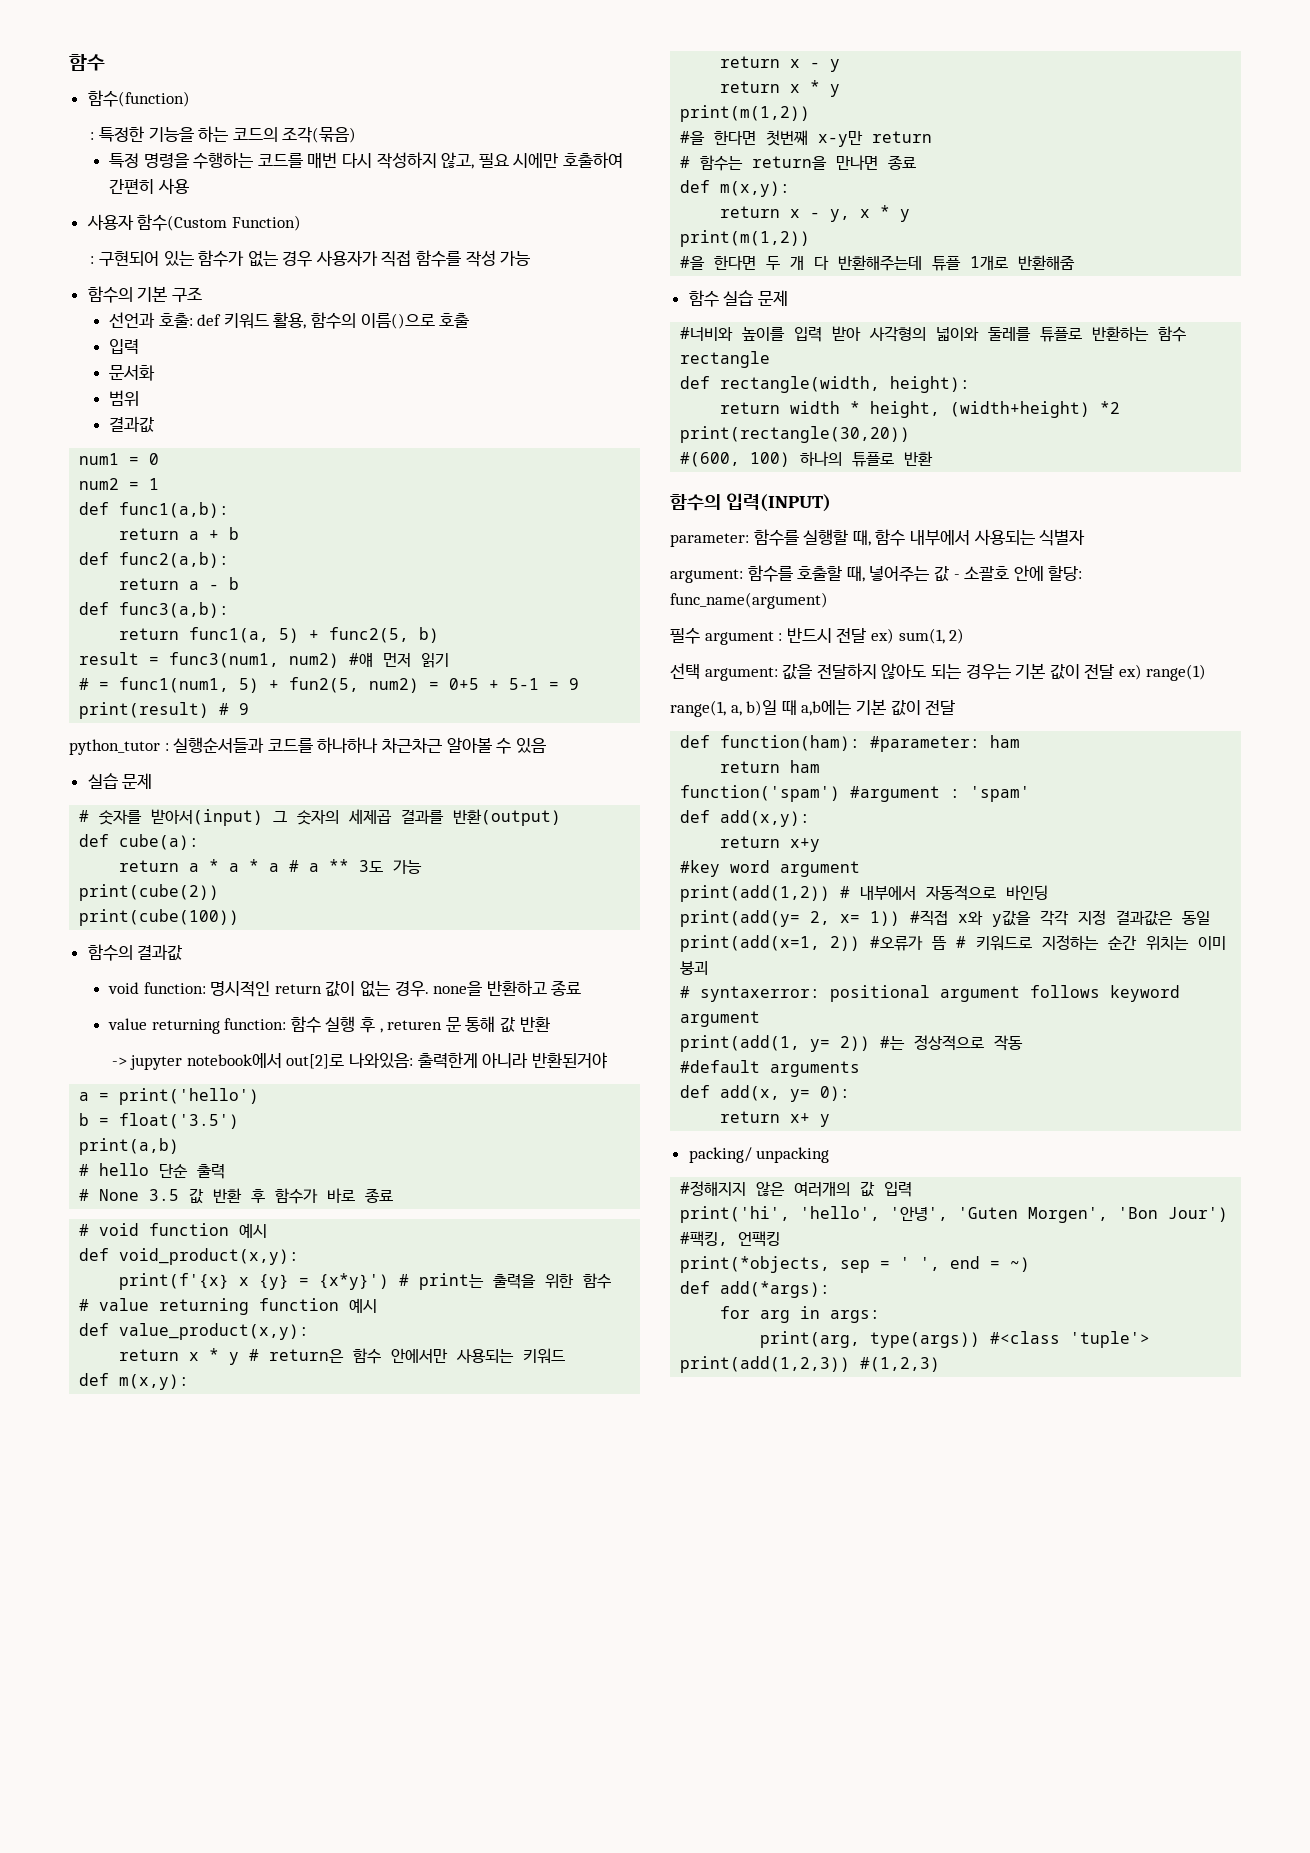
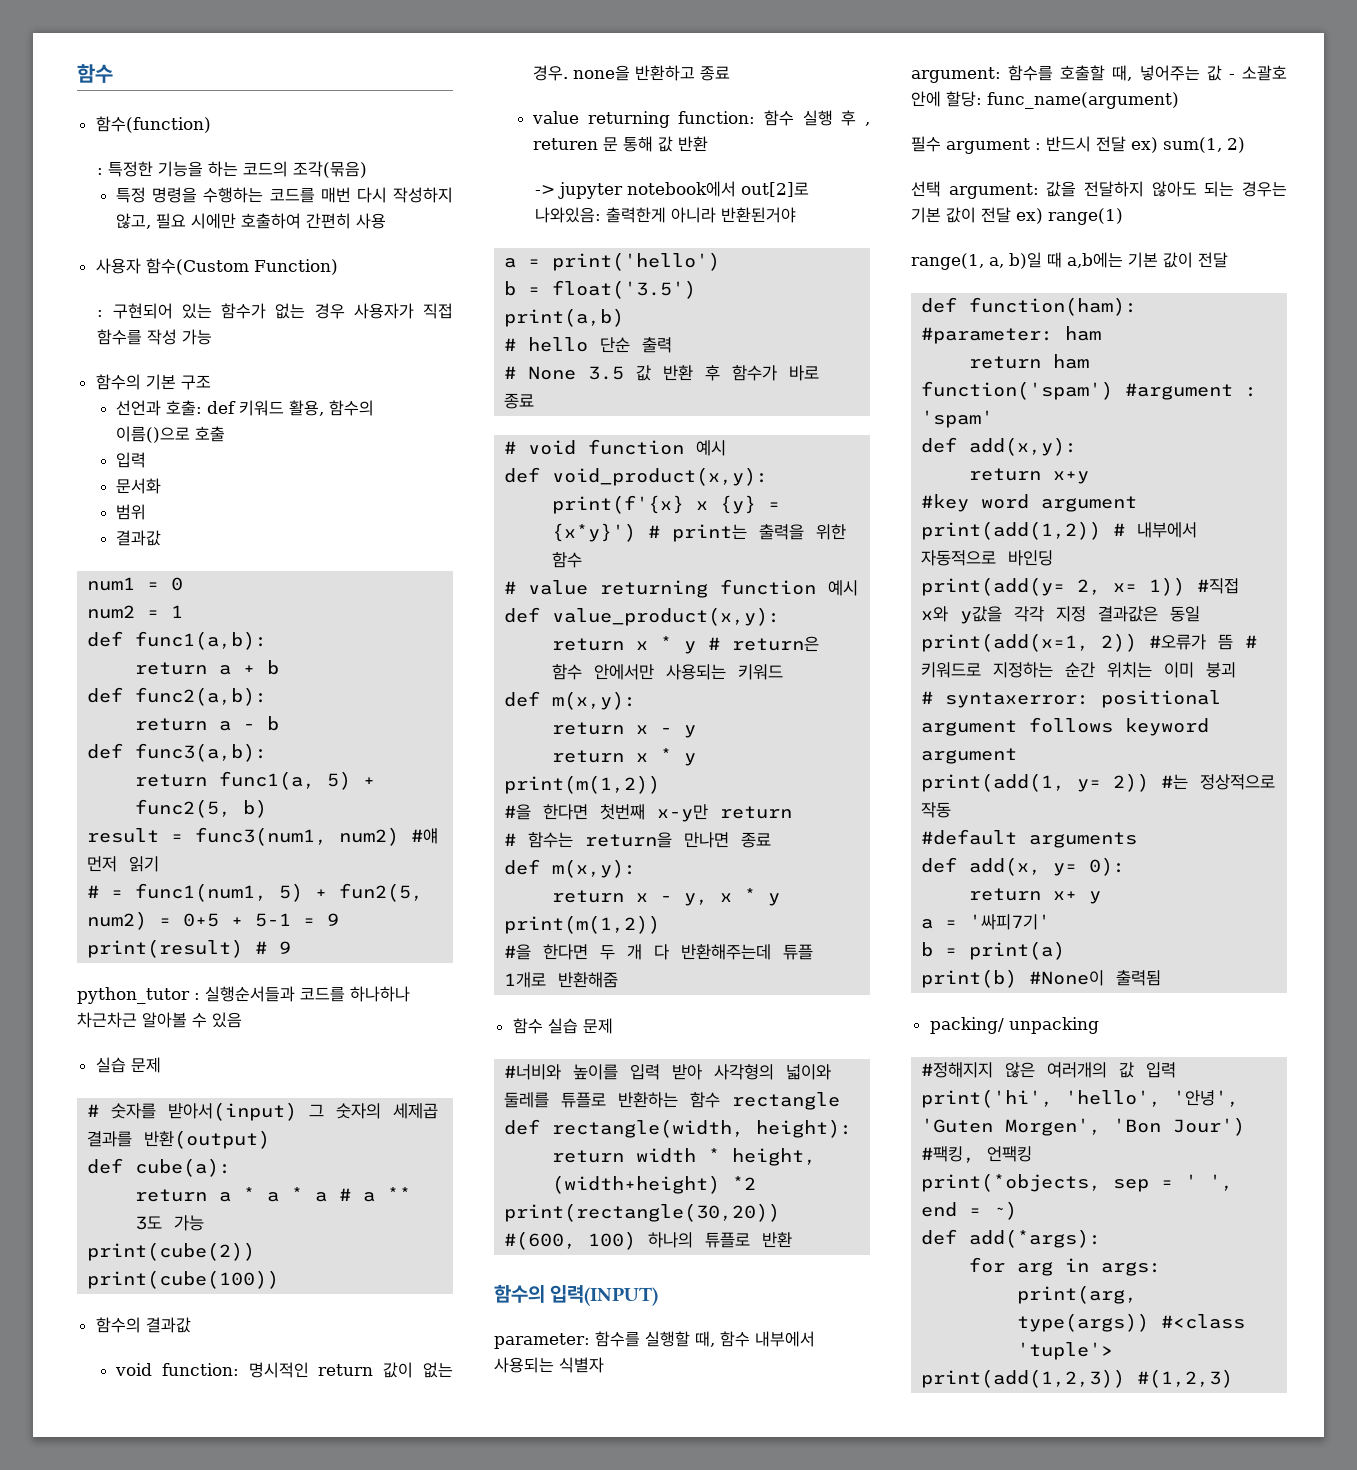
(831, 1120) none -> [921,914,1051,930] [921,941,1066,960] [921,969,1162,988] // a = '싸피7기' // b = print(a) // print(b) #None이 출력됨

